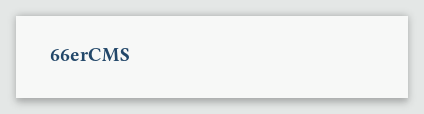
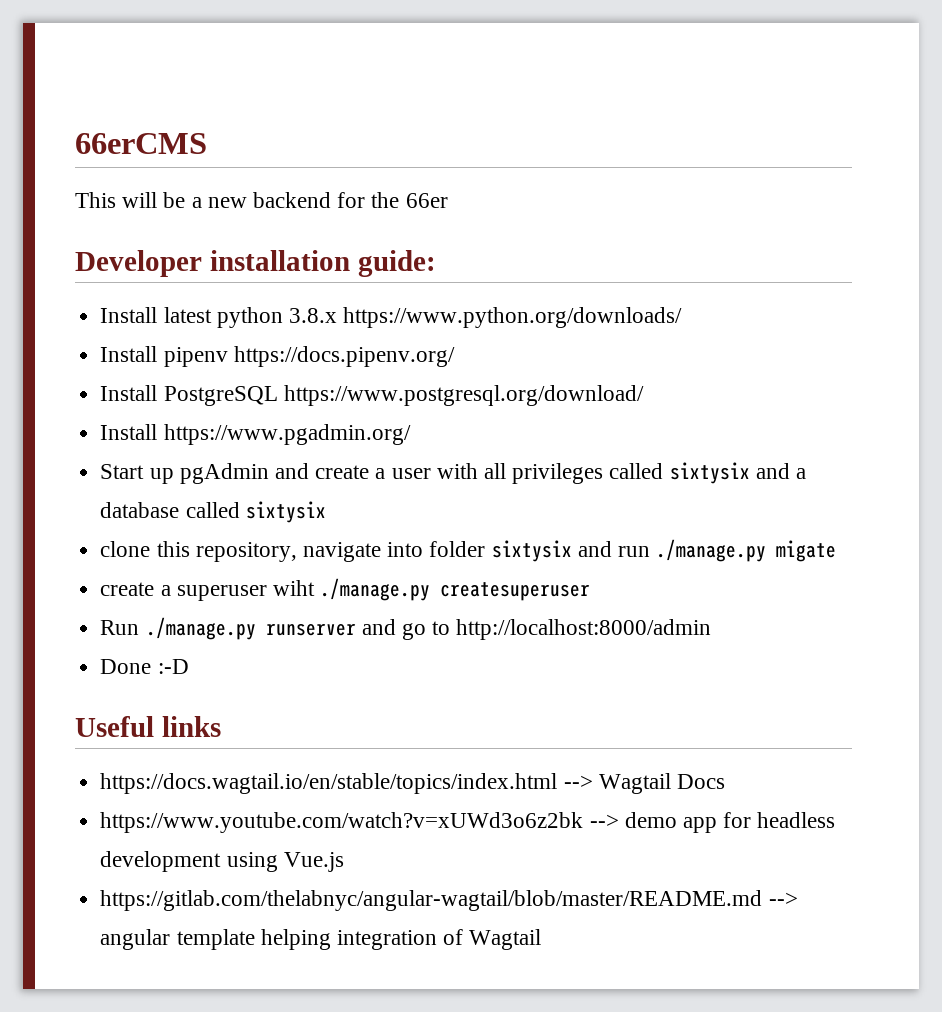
(130, 55) none -> [75,192,448,208] [75,250,436,277] [100,307,683,328] [100,346,455,367] [100,385,644,406] [100,424,411,445] [100,462,807,484] [100,501,326,523] [100,539,837,562] [100,578,591,601] [100,617,712,640] [100,659,189,674] [75,716,221,737] [100,773,725,794] [100,812,836,833] [100,851,344,872] [100,890,798,911] [100,929,542,950] // This will be a new backend for the 66er // Developer installation guide: // Install latest python 3.8.x https://www.python.org/downloads/ // Install pipenv https://docs.pipenv.org/ // Install PostgreSQL https://www.postgresql.org/download/ // Install https://www.pgadmin.org/ // Start up pgAdmin and create a user with all privileges called sixtysix and a database called sixtysix // clone this repository, navigate into folder sixtysix and run ./manage.py migate // create a superuser wiht ./manage.py createsuperuser // Run ./manage.py runserver and go to http://localhost:8000/admin // Done :-D // Useful links // https://docs.wagtail.io/en/stable/topics/index.html --> Wagtail Docs // https://www.youtube.com/watch?v=xUWd3o6z2bk --> demo app for headless development using Vue.js // https://gitlab.com/thelabnyc/angular-wagtail/blob/master/README.md --> angular template helping integration of Wagtail

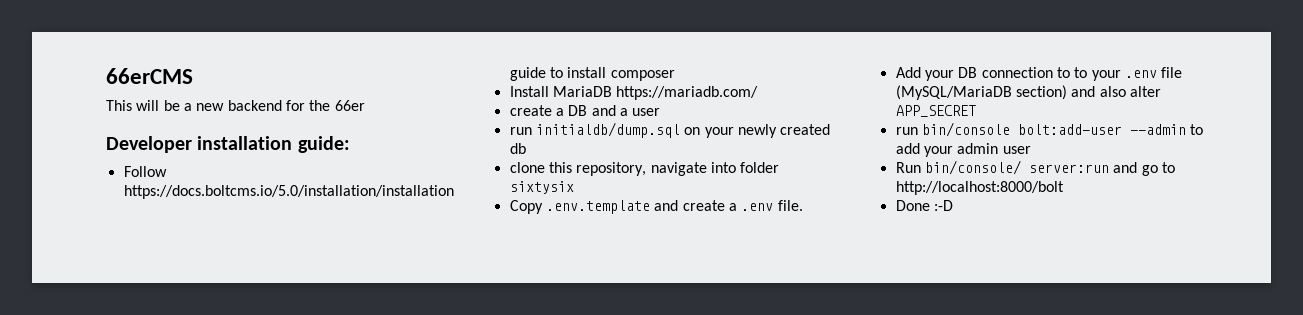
[100,307,683,328] [100,346,455,367] [100,385,644,406] [100,424,411,445] [100,462,807,484] [100,501,326,523] Install latest python 3.8.x https://www.python.org/downloads/ // Install pipenv https://docs.pipenv.org/ // Install PostgreSQL https://www.postgresql.org/download/ // Install https://www.pgadmin.org/ // Start up pgAdmin and create a user with all privileges called sixtysix and a database called sixtysix -> [123,166,167,177] [123,185,454,199] [509,67,675,81] [509,86,759,100] [509,105,661,116] [509,122,831,138] [509,143,526,154] Follow https://docs.boltcms.io/5.0/installation/installation guide to install composer // Install MariaDB https://mariadb.com/ // create a DB and a user // run initialdb/dump.sql on your newly created db
[577,539,837,562] [100,578,591,601] and run ./manage.py migate // create a superuser wiht ./manage.py createsuperuser -> [509,200,803,214] [895,67,1183,81] [895,85,1161,100] [895,105,976,117] [895,122,1204,137] [895,143,1031,157] // Copy .env.template and create a .env file. // Add your DB connection to to your .env file (MySQL/MariaDB section) and also alter APP_SECRET // run bin/console bolt:add-user --admin to add your admin user
[145,617,356,640] ./manage.py runserver -> [924,160,1109,175] bin/console/ server:run
[456,619,712,640] http://localhost:8000/admin -> [895,181,1064,195] http://localhost:8000/bolt
[75,716,221,737] [100,773,725,794] [100,812,836,833] [100,851,344,872] [100,890,798,911] [100,929,542,950] // Useful links // https://docs.wagtail.io/en/stable/topics/index.html --> Wagtail Docs // https://www.youtube.com/watch?v=xUWd3o6z2bk --> demo app for headless development using Vue.js // https://gitlab.com/thelabnyc/angular-wagtail/blob/master/README.md --> angular template helping integration of Wagtail -> (953, 205) none

